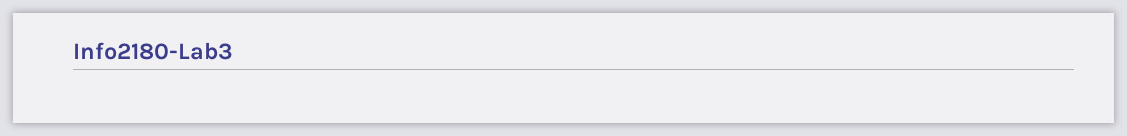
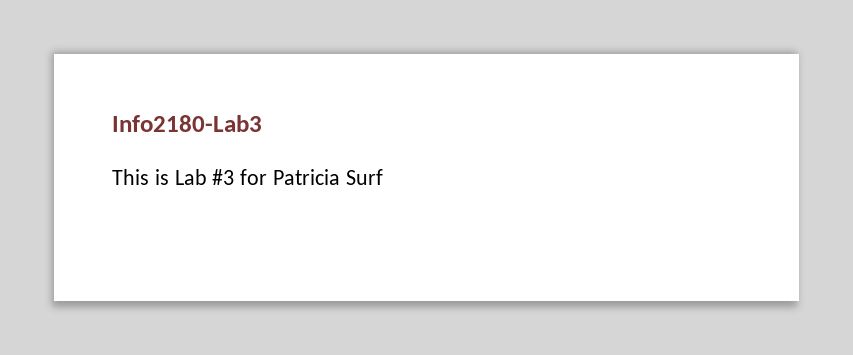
(233, 51) none -> [112,169,383,185] // This is Lab #3 for Patricia Surf

